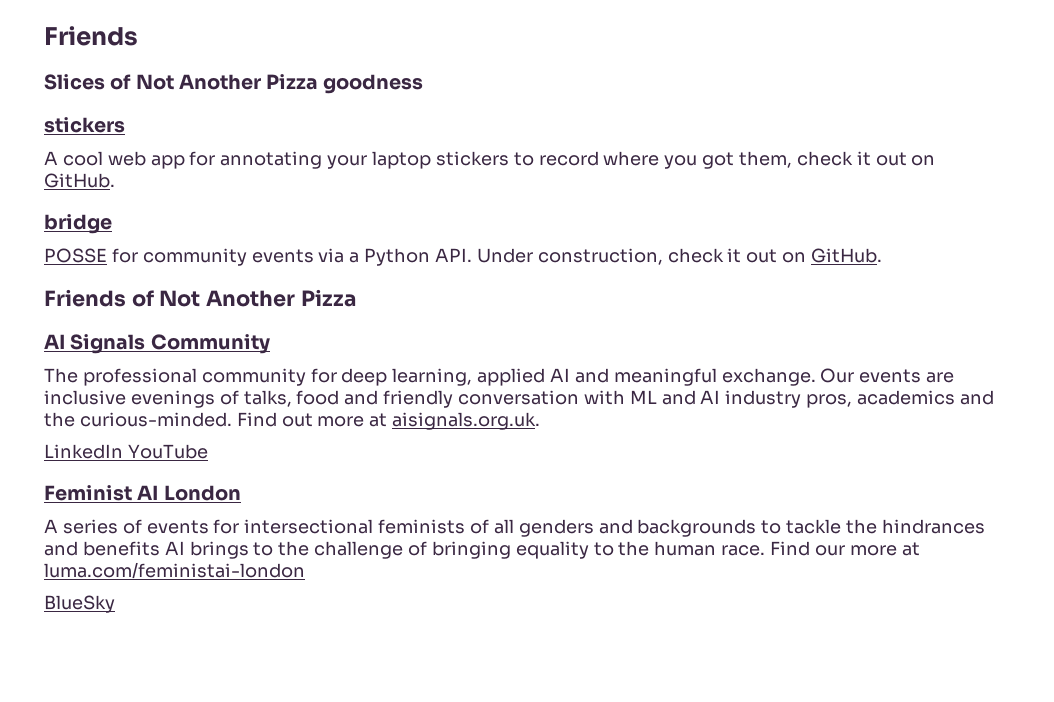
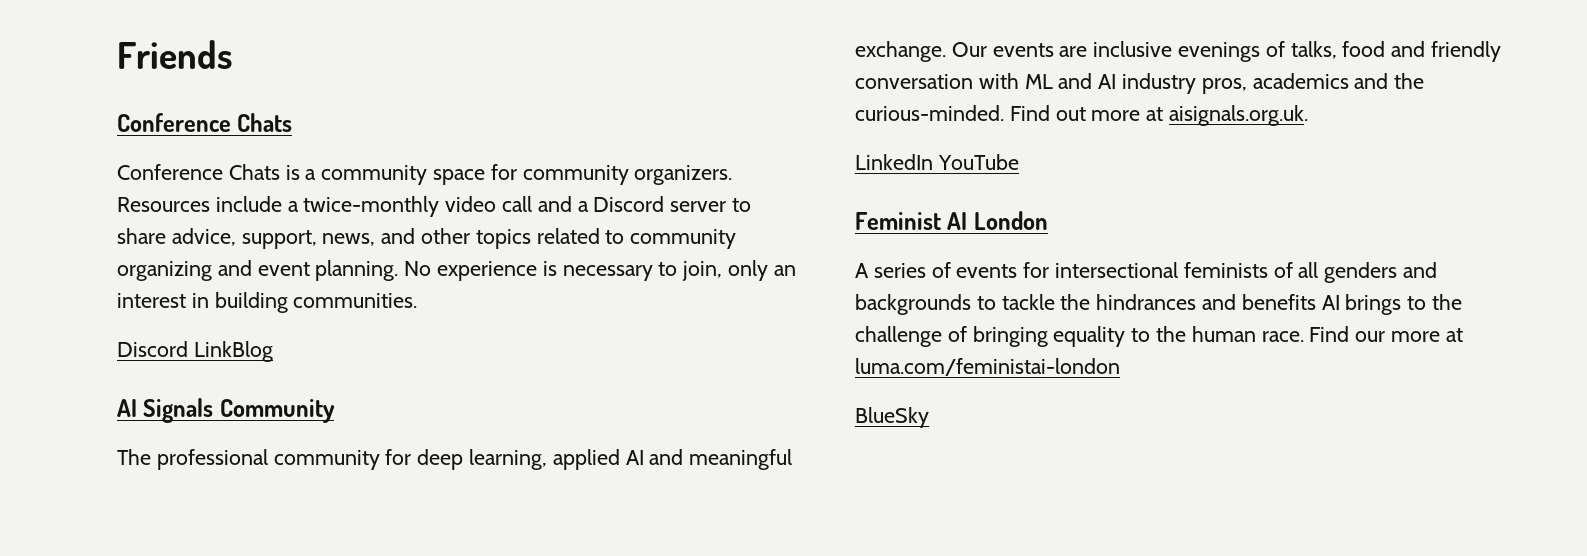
[44,74,424,94] [44,117,125,133] [44,151,936,169] [44,173,115,188] [44,214,112,234] [44,248,883,266] [44,289,356,307] Slices of Not Another Pizza goodness // stickers // A cool web app for annotating your laptop stickers to record where you got them, check it out on GitHub. // bridge // POSSE for community events via a Python API. Under construction, check it out on GitHub. // Friends of Not Another Pizza -> [117,113,293,132] [117,164,733,185] [117,196,752,217] [117,228,737,249] [117,260,796,281] [117,292,418,313] [117,341,273,362] Conference Chats // Conference Chats is a community space for community organizers. Resources include a twice-monthly video call and a Discord server to share advice, support, news, and other topics related to community organizing and event planning. No experience is necessary to join, only an interest in building communities. // Discord LinkBlog

